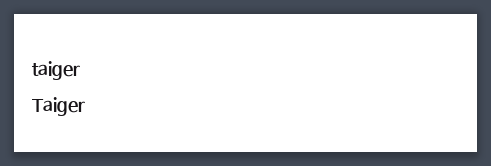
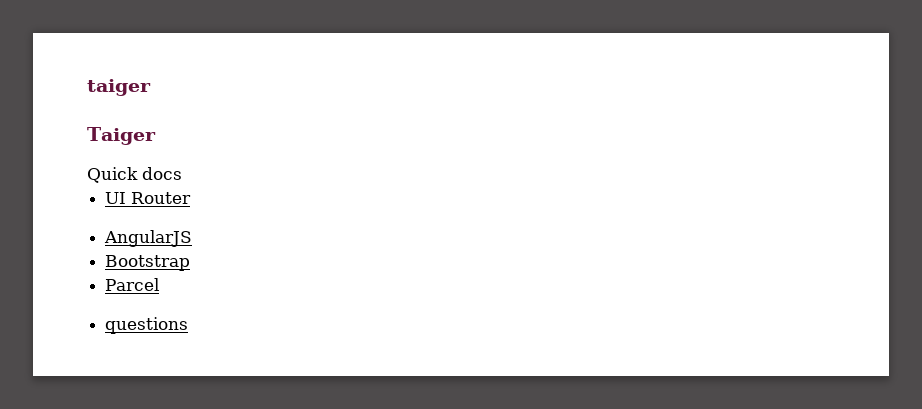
(85, 106) none -> [87,167,182,183] [105,192,192,204] [104,230,193,247] [105,255,191,271] [105,278,160,291] [105,317,189,334] // Quick docs // UI Router // AngularJS // Bootstrap // Parcel // questions

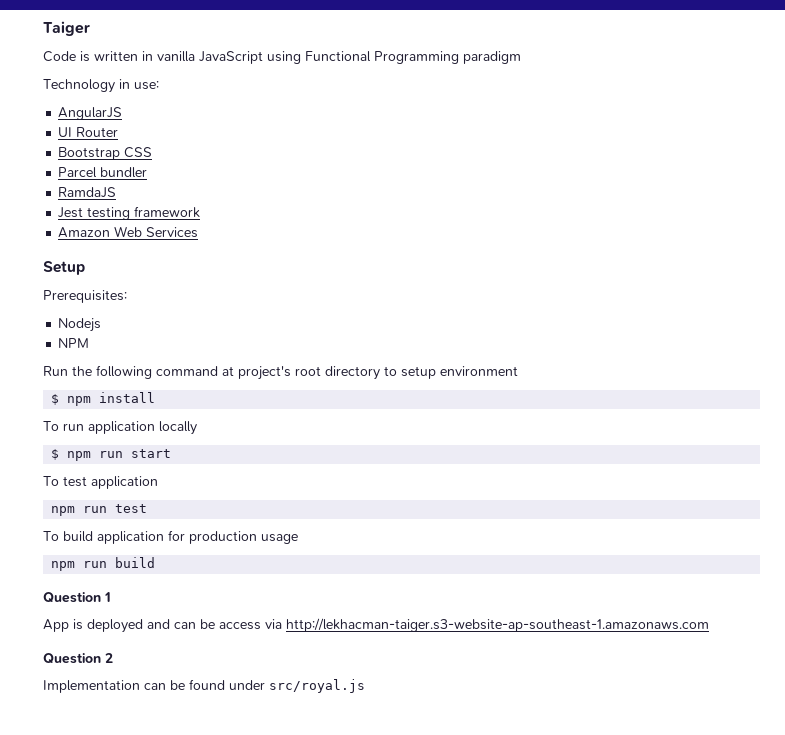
[87,79,151,96] taiger // -> (43, 28) none
[87,167,182,183] Quick docs -> [43,51,521,64] [43,79,159,93] [58,107,123,120] Code is written in vanilla JavaScript using Functional Programming paradigm // Technology in use: // AngularJS
[104,230,193,247] // AngularJS -> (119, 132) none
(191, 263) none -> [124,147,153,158] CSS
[105,317,189,334] // questions -> [100,167,148,178] [58,187,117,198] [58,206,201,220] [58,226,199,238] [43,261,85,275] [43,290,127,303] [58,318,102,332] [58,338,90,348] [43,365,518,380] [51,392,156,406] [43,421,197,435] [51,449,172,461] [43,476,158,489] [51,504,148,516] [43,530,298,544] [51,557,156,571] [43,592,111,603] [43,618,709,633] [43,653,113,664] [43,679,365,693] bundler // RamdaJS // Jest testing framework // Amazon Web Services // Setup // Prerequisites: // Nodejs // NPM // Run the following command at project's root directory to setup environment // $ npm install // To run application locally // $ npm run start // To test application // npm run test // To build application for production usage // npm run build // Question 1 // App is deployed and can be access via http://lekhacman-taiger.s3-website-ap-southeast-1.amazonaws.com // Question 2 // Implementation can be found under src/royal.js

